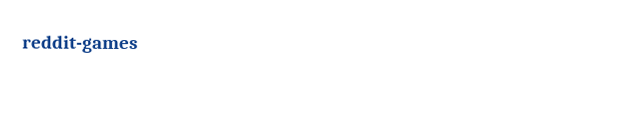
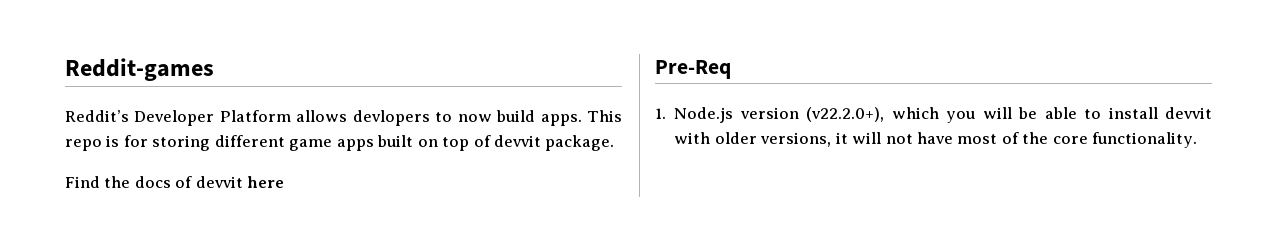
[22,35,138,54] reddit-games -> [65,58,214,81] [65,110,623,126] [65,135,615,151] [65,176,285,188] [655,60,731,79] [655,107,1213,123] [674,132,1198,148] Reddit-games // Reddit’s Developer Platform allows devlopers to now build apps. This repo is for storing different game apps built on top of devvit package. // Find the docs of devvit here // Pre-Req // 1. Node.js version (v22.2.0+), which you will be able to install devvit with older versions, it will not have most of the core functionality.

